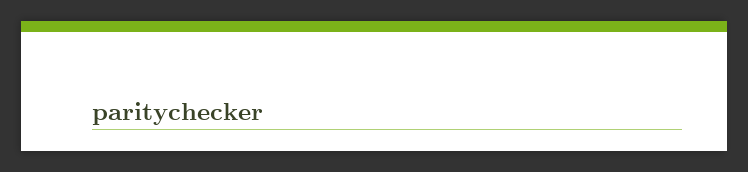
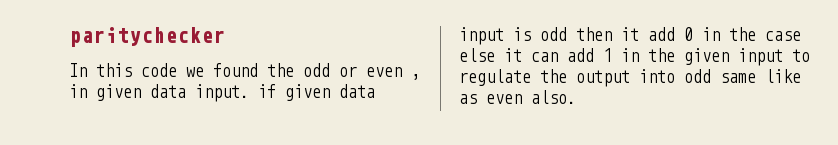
(263, 113) none -> [69,63,420,80] [69,84,375,102] [459,27,801,45] [459,48,810,66] [459,69,801,87] [459,90,576,104] // In this code we found the odd or even , in given data input. if given data input is odd then it add 0 in the case else it can add 1 in the given input to regulate the output into odd same like as even also.

